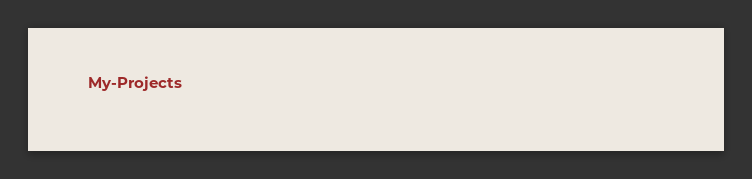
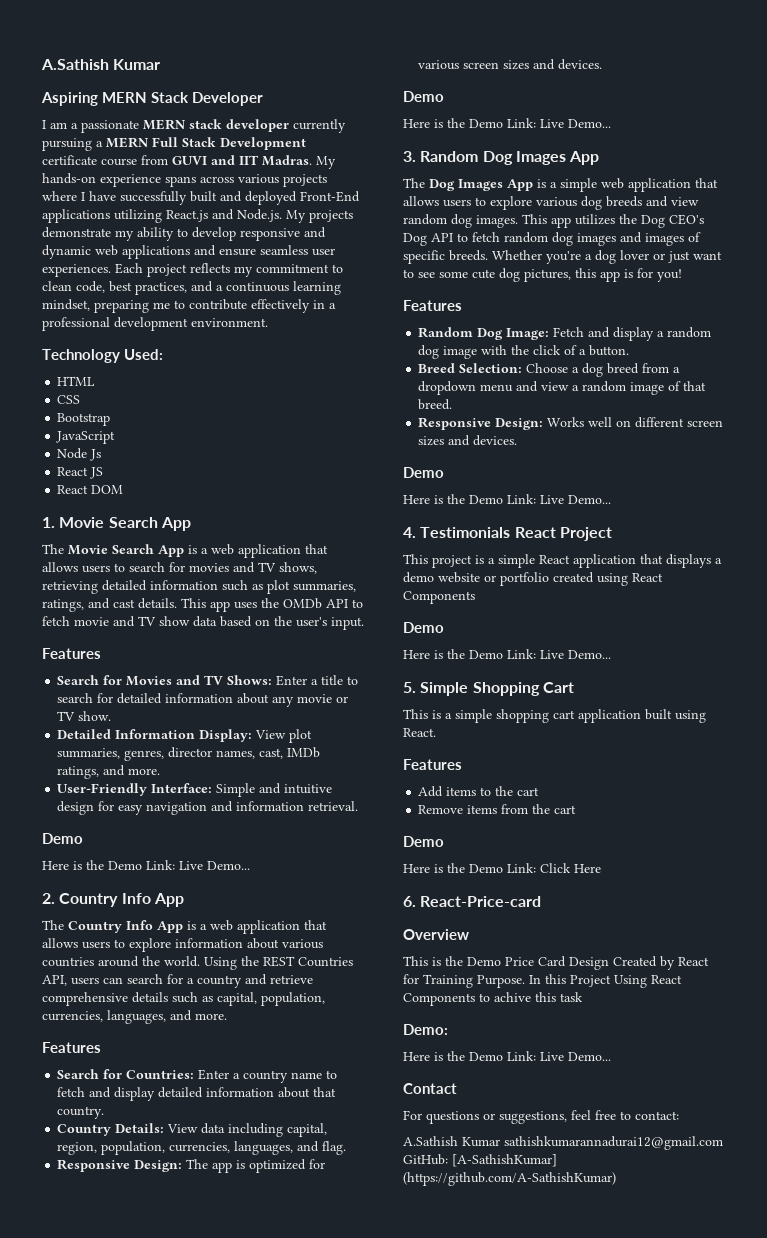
[88,76,182,91] My-Projects -> [41,59,161,70] [41,92,263,106] [42,119,346,133] [42,137,306,151] [42,155,336,169] [42,173,327,187] [42,191,360,205] [42,209,353,223] [42,227,326,241] [42,245,335,259] [42,263,343,277] [42,281,341,295] [42,299,336,313] [42,317,268,331] [42,349,163,363] [57,376,96,386] [57,395,81,404] [57,413,111,426] [56,431,116,444] [57,448,102,461] [57,467,104,479] [57,485,124,494] [42,517,191,531] [42,544,328,558] [42,562,317,574] [42,580,356,594] [42,598,363,612] [42,616,364,630] [42,648,101,659] [57,675,359,686] [57,693,349,707] [57,711,112,721] [57,729,313,743] [57,747,321,761] [57,765,161,779] [57,783,333,797] [57,801,359,815] [42,833,83,844] [42,860,250,870] [42,893,184,907] [42,920,327,934] [42,938,323,952] [42,956,353,970] [42,974,313,988] [42,992,325,1006] [42,1010,227,1024] [42,1042,101,1053] [57,1069,338,1083] [57,1087,337,1101] [57,1106,105,1119] [57,1123,328,1137] [57,1141,347,1155] [57,1159,326,1173] [418,59,603,70] [403,91,444,102] [403,118,611,128] [403,151,600,165] [403,178,718,192] [403,196,699,210] [403,214,704,228] [403,232,701,246] [403,250,722,264] [403,268,682,282] [403,300,462,311] [418,327,712,341] [418,345,630,359] [418,363,681,377] [418,381,707,395] [418,399,453,410] [418,417,724,430] [418,435,518,446] [403,467,444,478] [403,494,611,504] [403,527,612,541] [403,554,722,568] [403,572,663,586] [403,591,475,604] [403,622,444,633] [403,649,611,659] [403,682,574,696] [403,709,706,723] [403,728,436,737] [403,759,462,770] [418,786,540,797] [418,804,577,814] [403,836,444,847] [403,863,601,873] [403,896,542,907] [403,929,469,940] [403,956,709,970] [403,974,682,988] [403,992,583,1006] [403,1024,448,1035] [403,1051,611,1061] [403,1083,457,1094] [403,1110,679,1124] [403,1136,723,1150] [403,1154,557,1167] [403,1172,616,1186] A.Sathish Kumar // Aspiring MERN Stack Developer // I am a passionate MERN stack developer currently pursuing a MERN Full Stack Development certificate course from GUVI and IIT Madras. My hands-on experience spans across various projects where I have successfully built and deployed Front-End applications utilizing React.js and Node.js. My projects demonstrate my ability to develop responsive and dynamic web applications and ensure seamless user experiences. Each project reflects my commitment to clean code, best practices, and a continuous learning mindset, preparing me to contribute effectively in a professional development environment. // Technology Used: // HTML // CSS // Bootstrap // JavaScript // Node Js // React JS // React DOM // 1. Movie Search App // The Movie Search App is a web application that allows users to search for movies and TV shows, retrieving detailed information such as plot summaries, ratings, and cast details. This app uses the OMDb API to fetch movie and TV show data based on the user's input. // Features // Search for Movies and TV Shows: Enter a title to search for detailed information about any movie or TV show. // Detailed Information Display: View plot summaries, genres, director names, cast, IMDb ratings, and more. // User-Friendly Interface: Simple and intuitive design for easy navigation and information retrieval. // Demo // Here is the Demo Link: Live Demo... // 2. Country Info App // The Country Info App is a web application that allows users to explore information about various countries around the world. Using the REST Countries API, users can search for a country and retrieve comprehensive details such as capital, population, currencies, languages, and more. // Features // Search for Countries: Enter a country name to fetch and display detailed information about that country. // Country Details: View data including capital, region, population, currencies, languages, and flag. // Responsive Design: The app is optimized for various screen sizes and devices. // Demo // Here is the Demo Link: Live Demo... // 3. Random Dog Images App // The Dog Images App is a simple web application that allows users to explore various dog breeds and view random dog images. This app utilizes the Dog CEO's Dog API to fetch random dog images and images of specific breeds. Whether you're a dog lover or just want to see some cute dog pictures, this app is for you! // Features // Random Dog Image: Fetch and display a random dog image with the click of a button. // Breed Selection: Choose a dog breed from a dropdown menu and view a random image of that breed. // Responsive Design: Works well on different screen sizes and devices. // Demo // Here is the Demo Link: Live Demo... // 4. Testimonials React Project // This project is a simple React application that displays a demo website or portfolio created using React Components // Demo // Here is the Demo Link: Live Demo... // 5. Simple Shopping Cart // This is a simple shopping cart application built using React. // Features // Add items to the cart // Remove items from the cart // Demo // Here is the Demo Link: Click Here // 6. React-Price-card // Overview // This is the Demo Price Card Design Created by React for Training Purpose. In this Project Using React Components to achive this task // Demo: // Here is the Demo Link: Live Demo... // Contact // For questions or suggestions, feel free to contact: // A.Sathish Kumar sathishkumarannadurai12@gmail.com GitHub: [A-SathishKumar] (https://github.com/A-SathishKumar)

